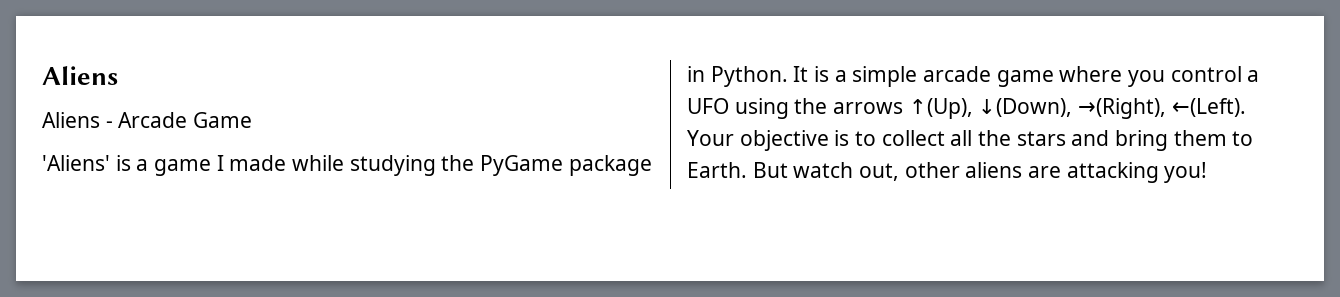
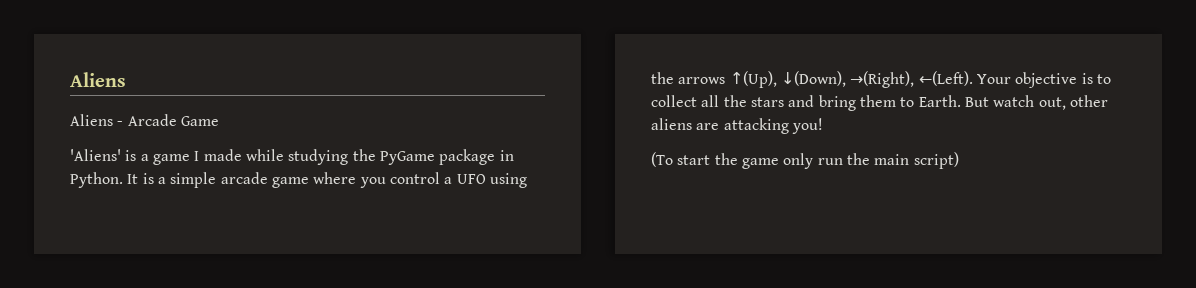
(1208, 172) none -> [651,152,959,169] // (To start the game only run the main script)

